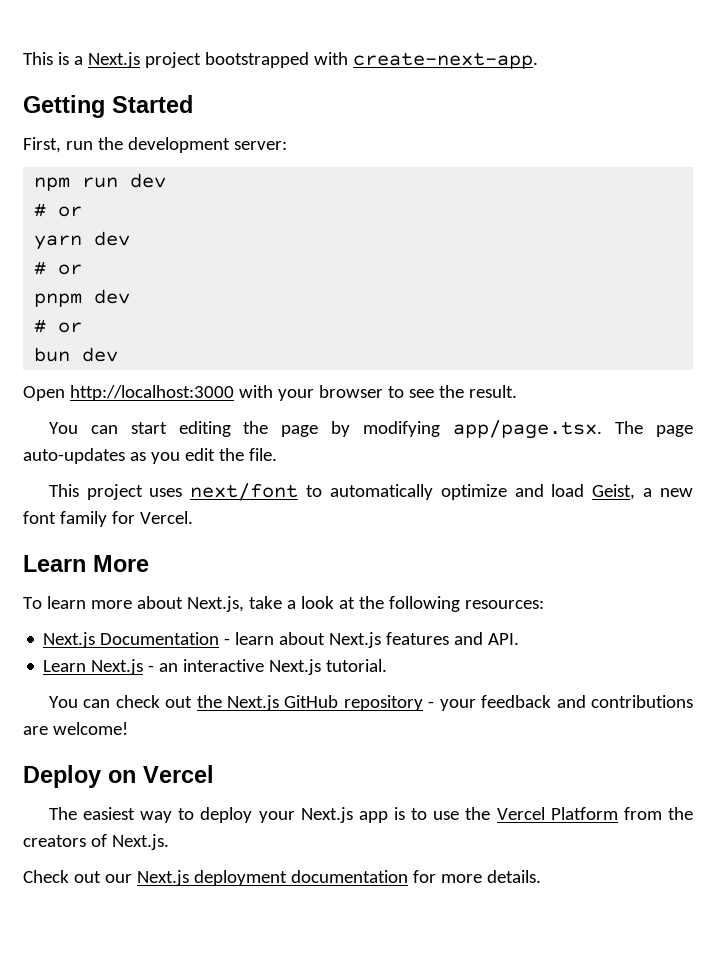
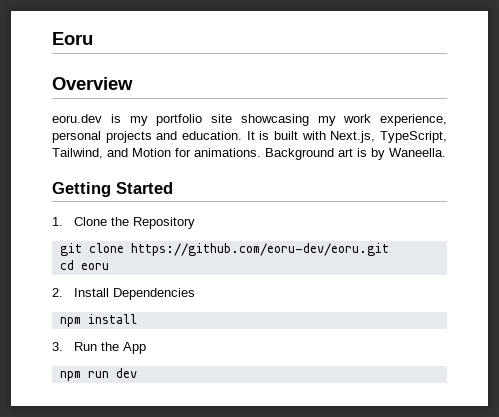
[23,52,538,69] [23,95,193,118] [23,137,287,153] [34,173,167,191] [34,203,83,217] [34,231,131,250] [34,261,83,275] [34,289,131,307] [34,319,83,333] [34,347,119,362] [23,385,517,401] [48,420,693,439] [23,448,277,464] [48,483,693,501] [23,511,193,527] [23,555,149,572] [23,596,544,612] [43,632,520,648] [43,659,388,675] [48,695,693,711] [23,722,128,735] [23,765,214,788] [48,807,694,823] [23,834,169,850] [23,870,541,886] This is a Next.js project bootstrapped with create-next-app. // Getting Started // First, run the development server: // npm run dev // # or // yarn dev // # or // pnpm dev // # or // bun dev // Open http://localhost:3000 with your browser to see the result. // You can start editing the page by modifying app/page.tsx. The page auto-updates as you edit the file. // This project uses next/font to automatically optimize and load Geist, a new font family for Vercel. // Learn More // To learn more about Next.js, take a look at the following resources: // Next.js Documentation - learn about Next.js features and API. // Learn Next.js - an interactive Next.js tutorial. // You can check out the Next.js GitHub repository - your feedback and contributions are welcome! // Deploy on Vercel // The easiest way to deploy your Next.js app is to use the Vercel Platform from the creators of Next.js. // Check out our Next.js deployment documentation for more details. -> [52,32,93,45] [52,77,133,90] [52,114,447,126] [52,131,447,143] [52,148,446,160] [52,182,173,197] [52,217,196,229] [59,243,389,256] [59,260,109,270] [52,288,196,300] [59,314,137,327] [52,342,147,354] [59,368,137,381] Eoru // Overview // eoru.dev is my portfolio site showcasing my work experience, personal projects and education. It is built with Next.js, TypeScript, Tailwind, and Motion for animations. Background art is by Waneella. // Getting Started // 1. Clone the Repository // git clone https://github.com/eoru-dev/eoru.git // cd eoru // 2. Install Dependencies // npm install // 3. Run the App // npm run dev

